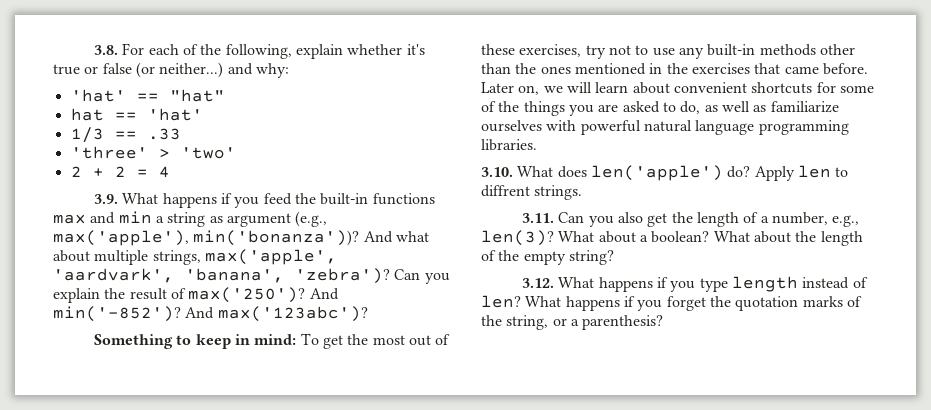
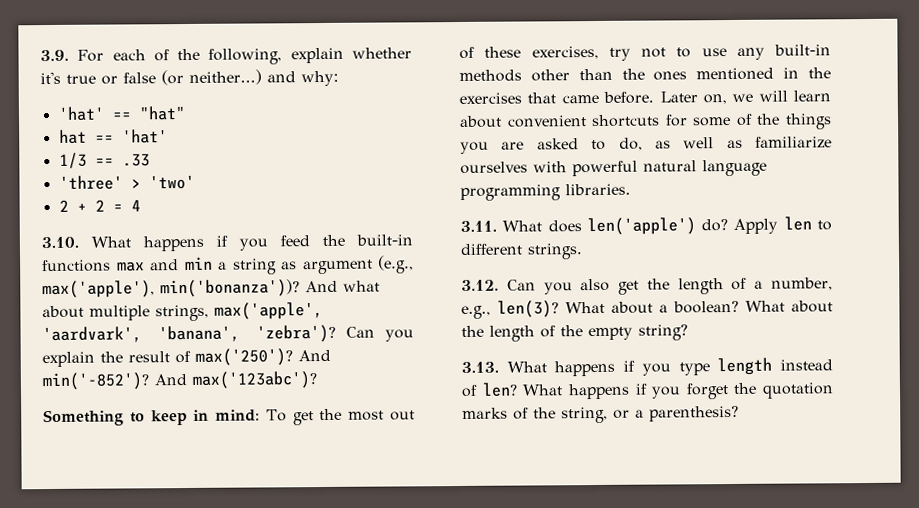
[94,45,119,55] 3.8. -> [40,49,69,62] 3.9.
[94,194,119,204] 3.9. -> [41,236,79,249] 3.10.
[481,167,513,177] 3.10. -> [460,220,497,232] 3.11.
[481,185,530,197] diffrent -> [460,243,523,255] different
[522,213,555,223] 3.11. -> [461,279,499,291] 3.12.
[522,278,555,288] 3.12. -> [461,361,499,373] 3.13.

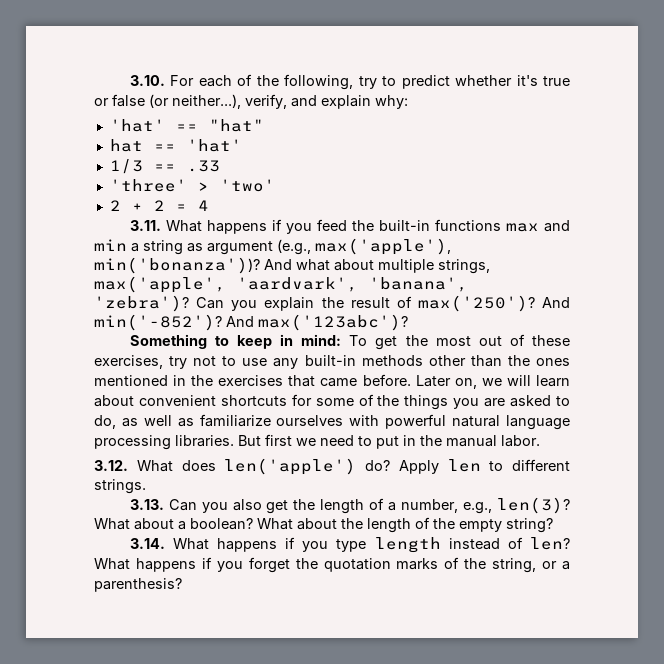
[40,49,69,62] 3.9. -> [129,75,165,86] 3.10.
[290,47,344,64] explain -> [358,75,450,89] try to predict
[189,69,296,85] neither...) and -> [172,94,371,109] neither...), verify, and explain
[41,236,79,249] 3.10. -> [129,220,161,231] 3.11.
[460,184,561,201] programming -> [94,435,171,450] processing
[460,220,497,232] // 3.11. -> [238,434,540,449] [94,460,128,471] But first we need to put in the manual labor. // 3.12.
[461,279,499,291] 3.12. -> [129,499,164,510] 3.13.
[461,361,499,373] 3.13. -> [129,538,165,549] 3.14.

